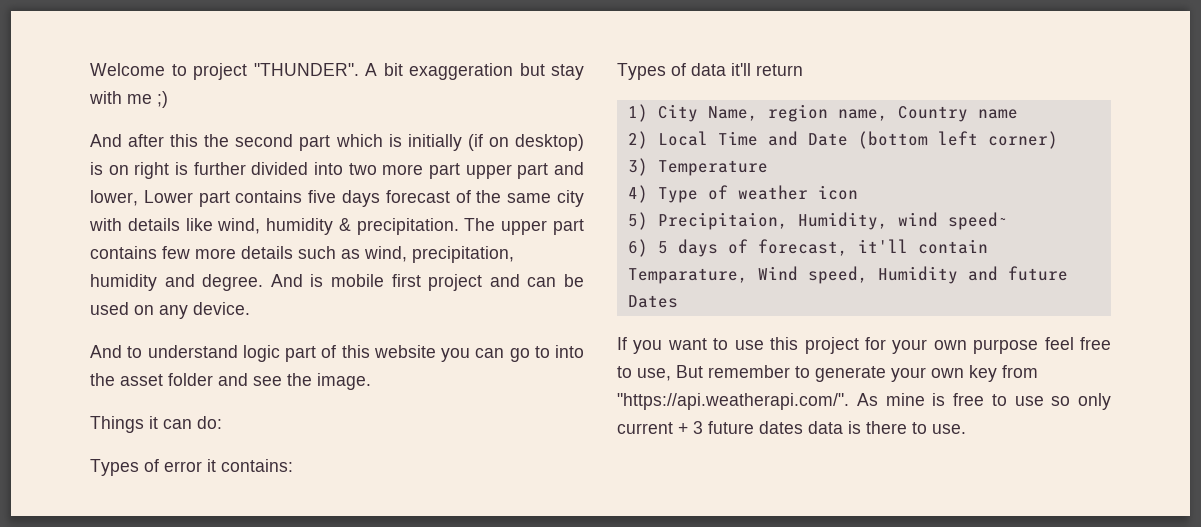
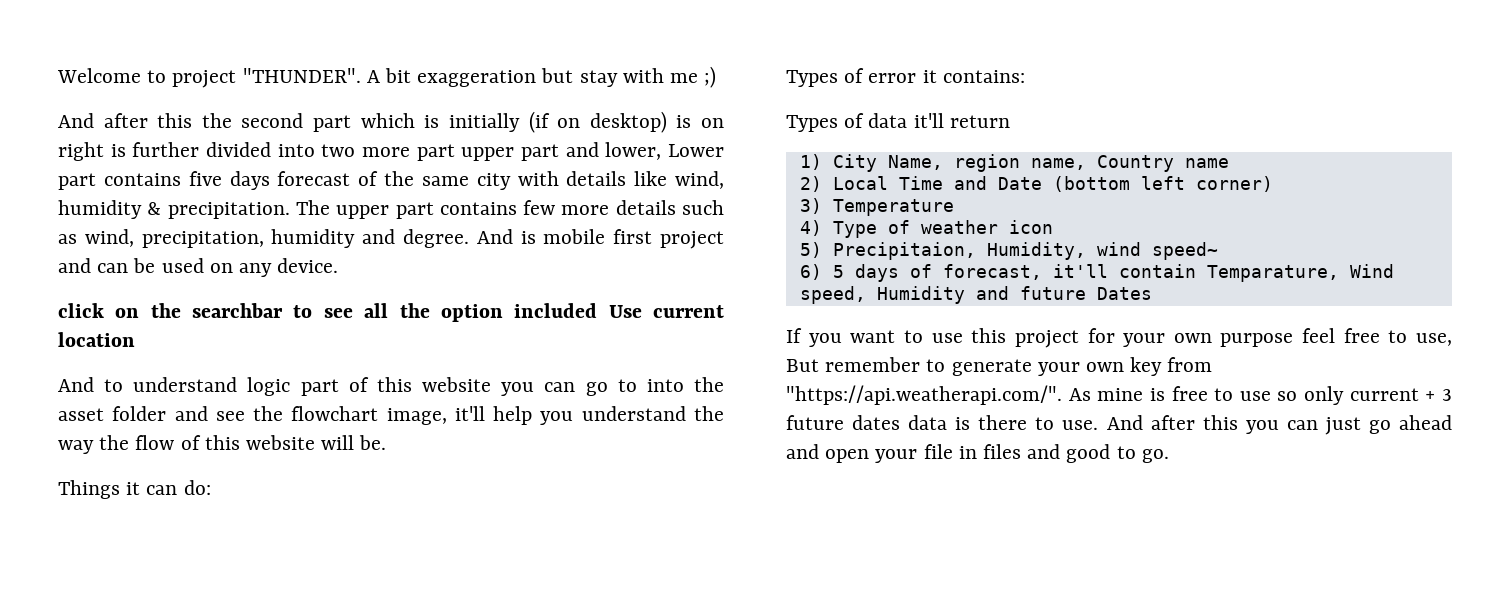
(250, 308) none -> [58,303,724,322] [58,332,135,347] // click on the searchbar to see all the option included Use current location
[317,373,371,390] image. -> [291,406,724,425] [58,435,387,454] flowchart image, it'll help you understand the way the flow of this website will be.
(966, 429) none -> [1106,415,1452,435] [786,444,1169,463] And after this you can just go ahead and open your file in files and good to go.

